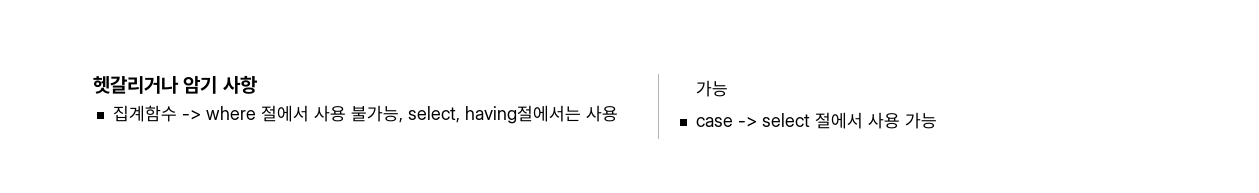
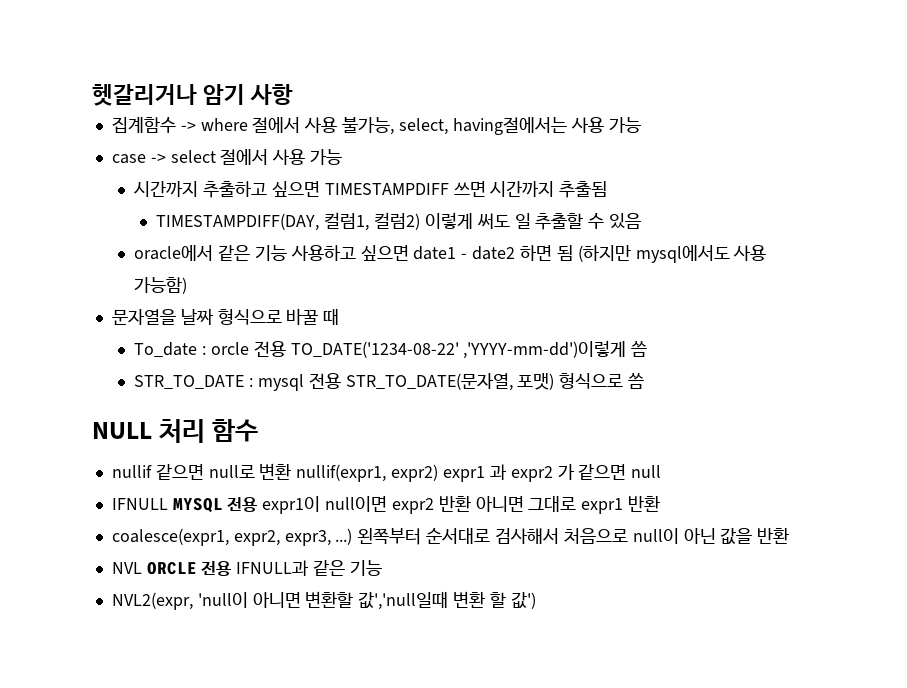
(937, 120) none -> [134,181,608,198] [156,212,642,231] [134,245,767,263] [134,277,188,294] [111,308,340,325] [134,340,648,359] [134,373,645,391] [92,419,258,443] [111,463,662,482] [111,495,661,514] [111,527,790,546] [111,560,382,576] [111,591,536,610] // 시간까지 추출하고 싶으면 TIMESTAMPDIFF 쓰면 시간까지 추출됨 // TIMESTAMPDIFF(DAY, 컬럼1, 컬럼2) 이렇게 써도 일 추출할 수 있음 // oracle에서 같은 기능 사용하고 싶으면 date1 - date2 하면 됨 (하지만 mysql에서도 사용 가능함) // 문자열을 날짜 형식으로 바꿀 때 // To_date : orcle 전용 TO_DATE('1234-08-22' ,'YYYY-mm-dd')이렇게 씀 // STR_TO_DATE : mysql 전용 STR_TO_DATE(문자열, 포맷) 형식으로 씀 // NULL 처리 함수 // nullif 같으면 null로 변환 nullif(expr1, expr2) expr1 과 expr2 가 같으면 null // IFNULL MYSQL 전용 expr1이 null이면 expr2 반환 아니면 그대로 expr1 반환 // coalesce(expr1, expr2, expr3, ...) 왼쪽부터 순서대로 검사해서 처음으로 null이 아닌 값을 반환 // NVL ORCLE 전용 IFNULL과 같은 기능 // NVL2(expr, 'null이 아니면 변환할 값','null일때 변환 할 값')

